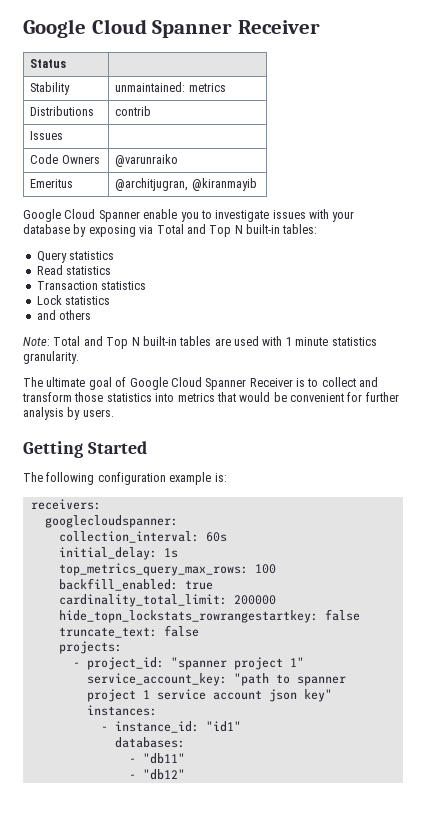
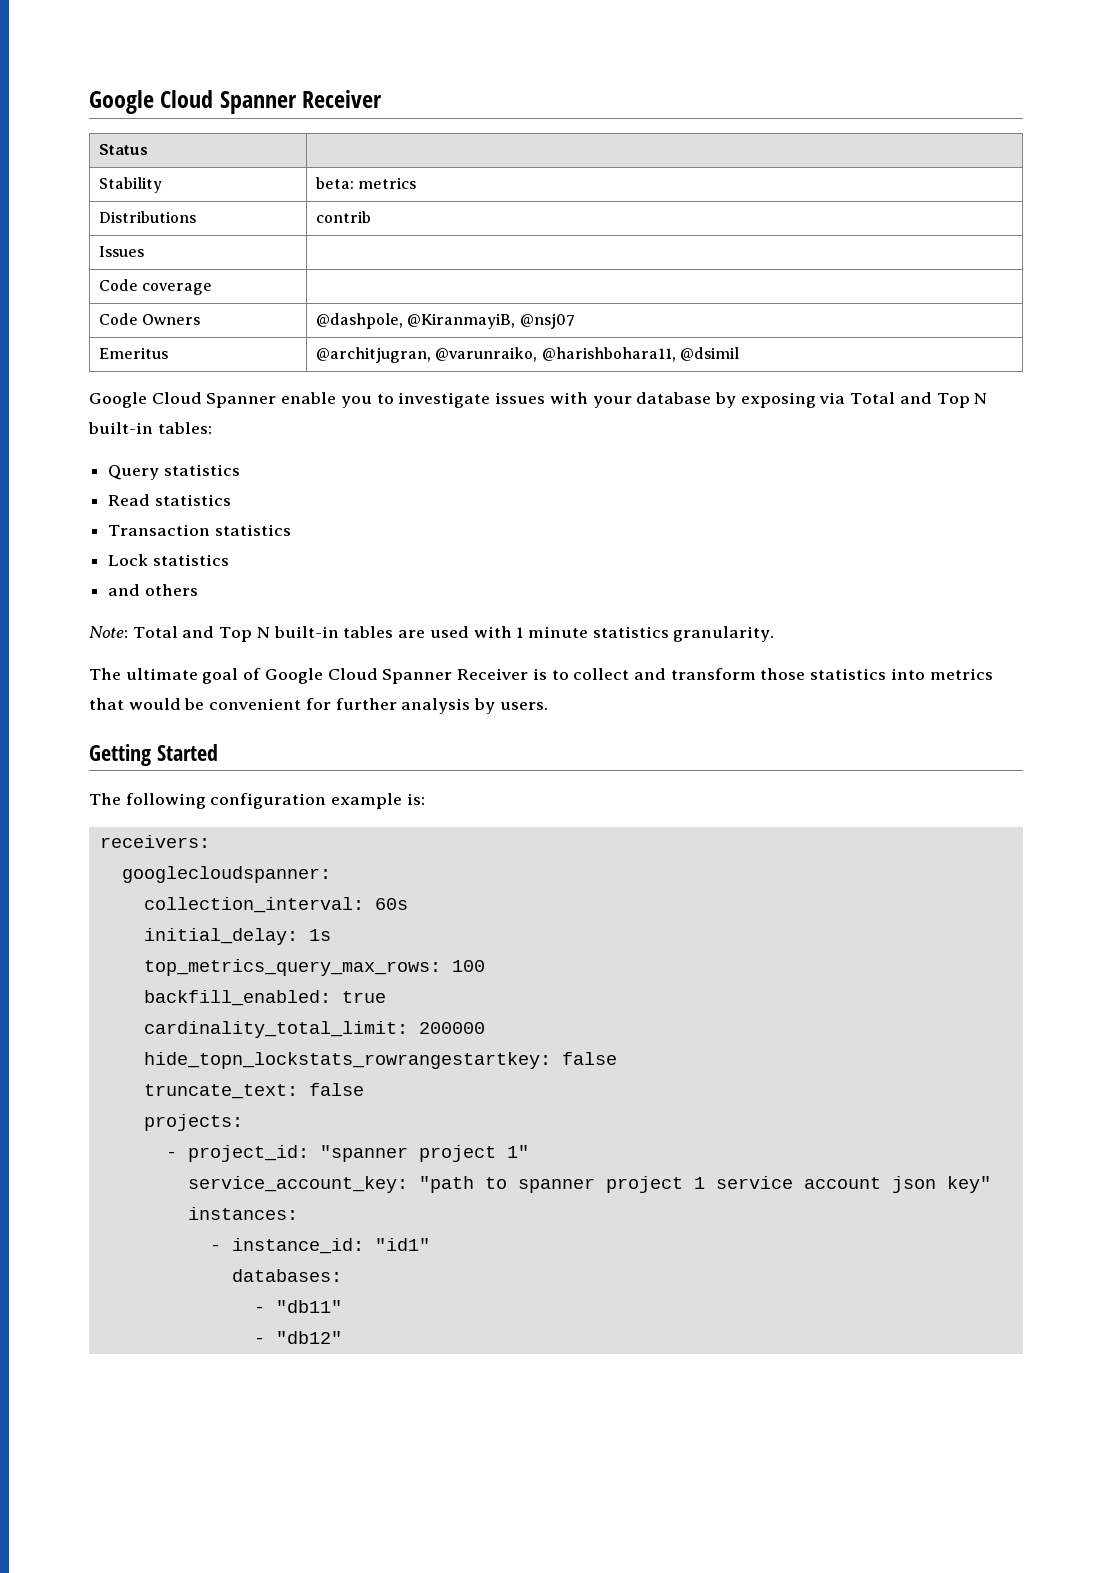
[115,82,186,92] unmaintained: -> [316,177,355,189] beta:
(64, 135) none -> [99,279,213,295] // Code coverage |
[115,154,179,167] @varunraiko -> [316,313,575,329] @dashpole, @KiranmayiB, @nsj07
[191,178,257,191] @kiranmayib -> [435,347,740,362] @varunraiko, @harishbohara11, @dsimil

